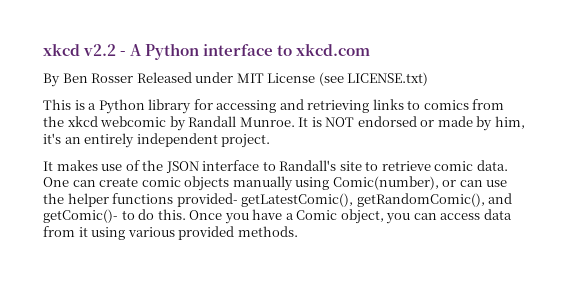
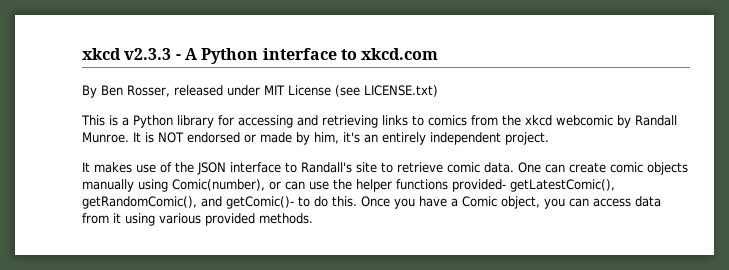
[43,43,117,56] xkcd v2.2 -> [82,48,172,60] xkcd v2.3.3
[91,72,192,83] Rosser Released -> [127,85,223,97] Rosser, released

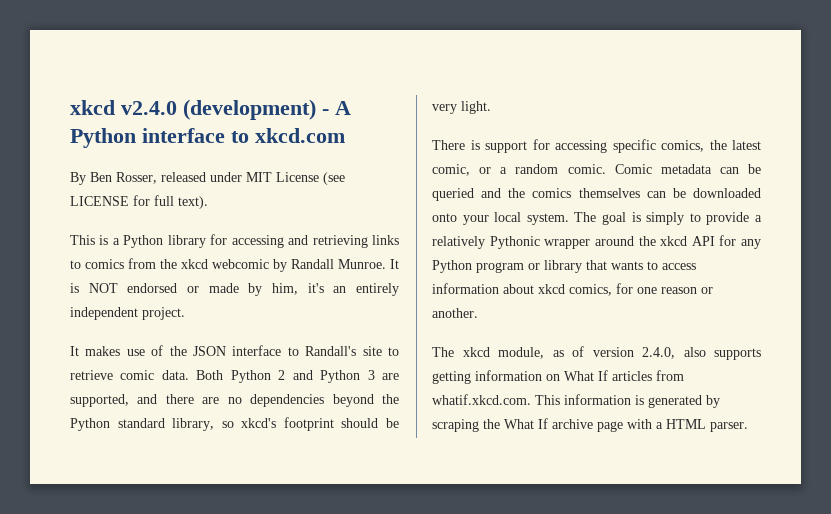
[82,48,172,60] xkcd v2.3.3 -> [70,99,316,120] xkcd v2.4.0 (development)
[364,85,438,97] LICENSE.txt) -> [70,195,208,209] LICENSE for full text).
[518,162,688,175] [82,179,615,192] [82,196,661,209] [82,213,313,226] One can create comic objects manually using Comic(number), or can use the helper functions provided- getLatestComic(), getRandomComic(), and getComic()- to do this. Once you have a Comic object, you can access data from it using various provided methods. -> [196,370,400,383] [70,394,399,407] [70,417,399,431] [432,101,491,114] [432,139,761,153] [432,164,761,176] [432,188,761,201] [432,212,762,225] [432,235,761,249] [432,260,696,273] [432,283,713,296] [432,308,478,318] [432,346,761,360] [432,370,684,384] [432,394,720,408] [432,418,748,432] Both Python 2 and Python 3 are supported, and there are no dependencies beyond the Python standard library, so xkcd's footprint should be very light. // There is support for accessing specific comics, the latest comic, or a random comic. Comic metadata can be queried and the comics themselves can be downloaded onto your local system. The goal is simply to provide a relatively Pythonic wrapper around the xkcd API for any Python program or library that wants to access information about xkcd comics, for one reason or another. // The xkcd module, as of version 2.4.0, also supports getting information on What If articles from whatif.xkcd.com. This information is generated by scraping the What If archive page with a HTML parser.

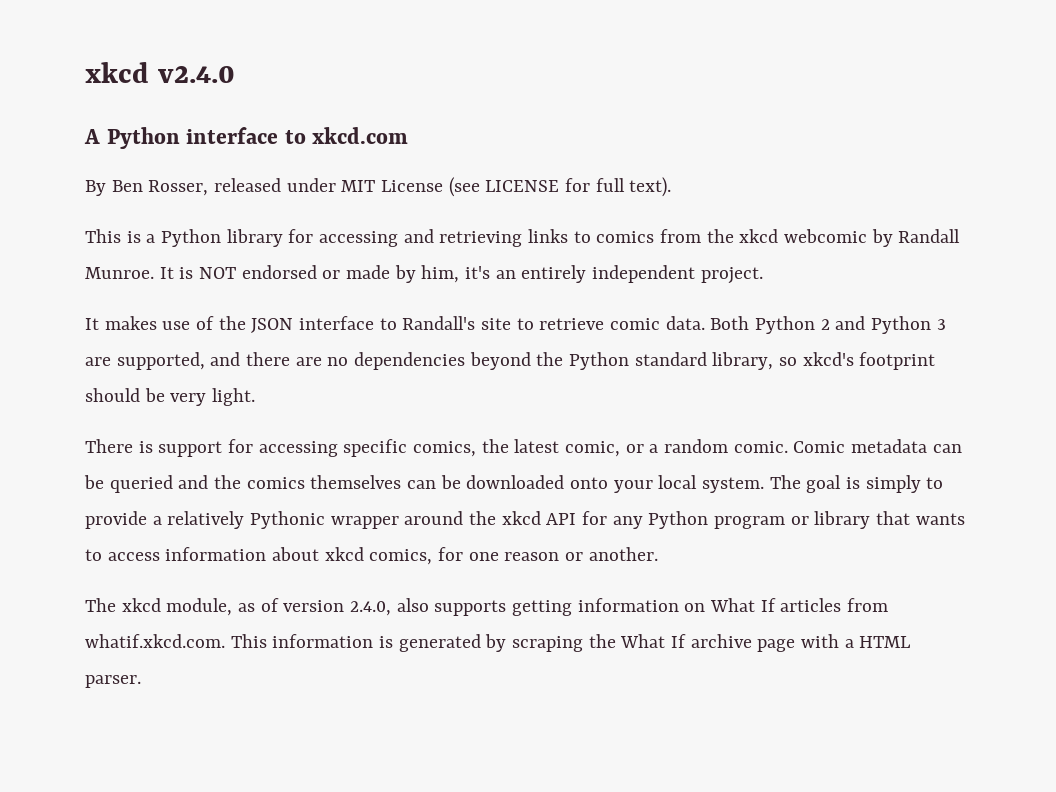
[183,99,329,120] (development) - -> (235, 74) //

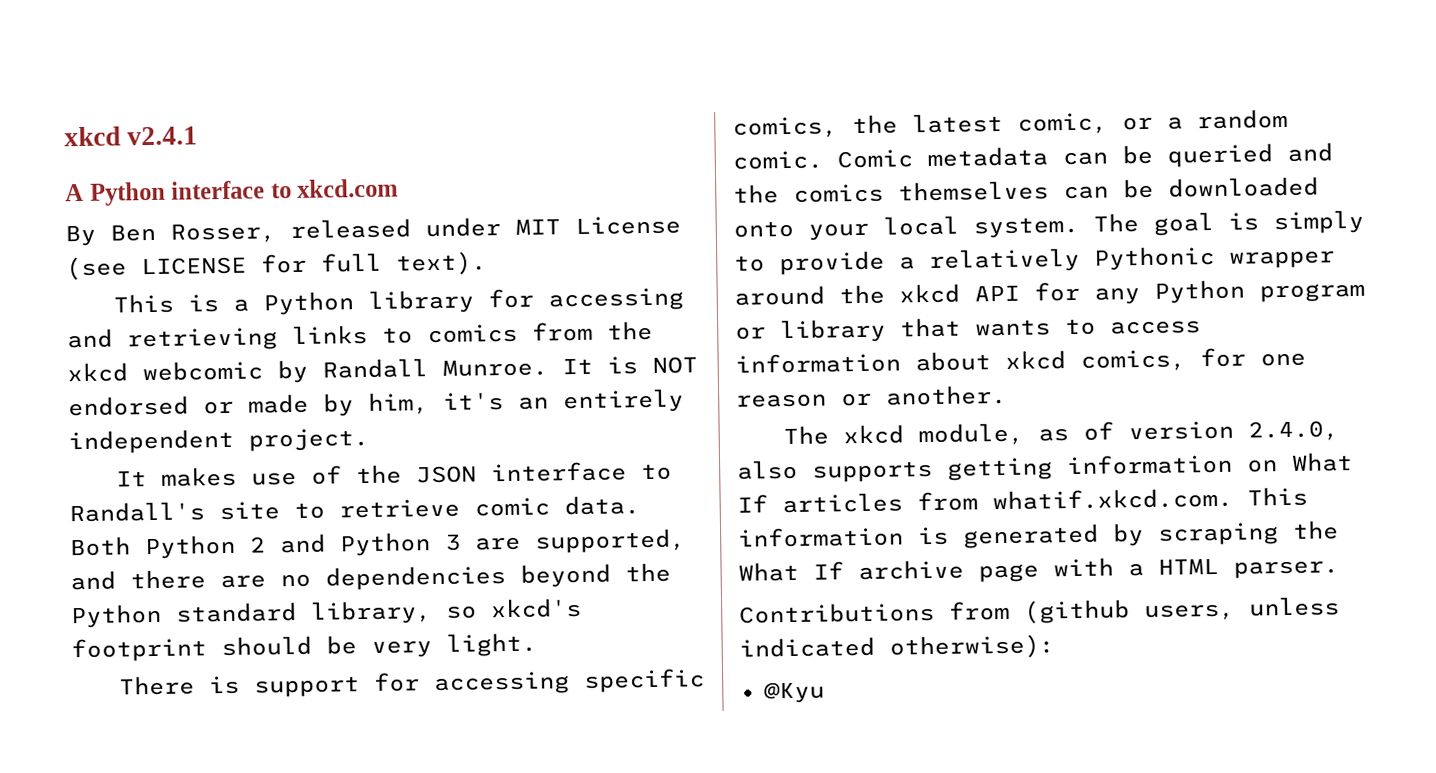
[85,62,235,83] xkcd v2.4.0 -> [64,126,199,147] xkcd v2.4.1
(141, 681) none -> [739,596,1340,624] [739,634,1055,660] [763,681,825,704] // Contributions from (github users, unless indicated otherwise): // @Kyu

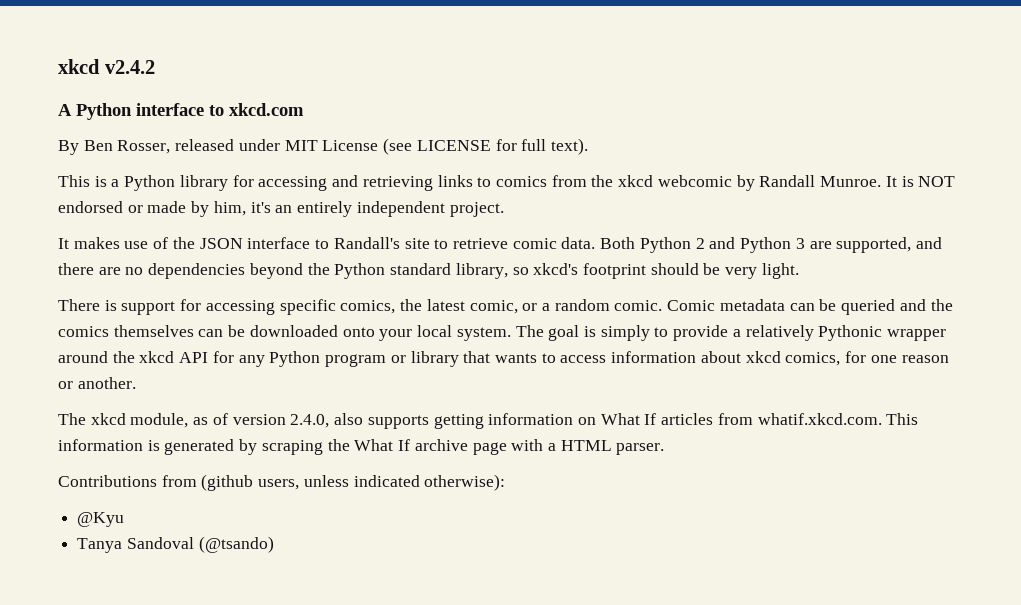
[64,126,199,147] xkcd v2.4.1 -> [58,59,155,74] xkcd v2.4.2
(825, 692) none -> [77,536,274,553] // Tanya Sandoval (@tsando)

